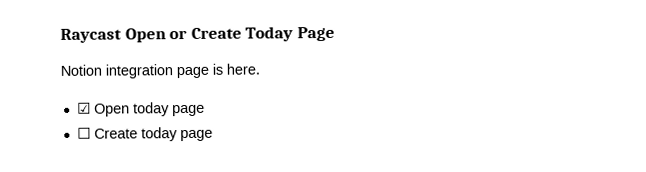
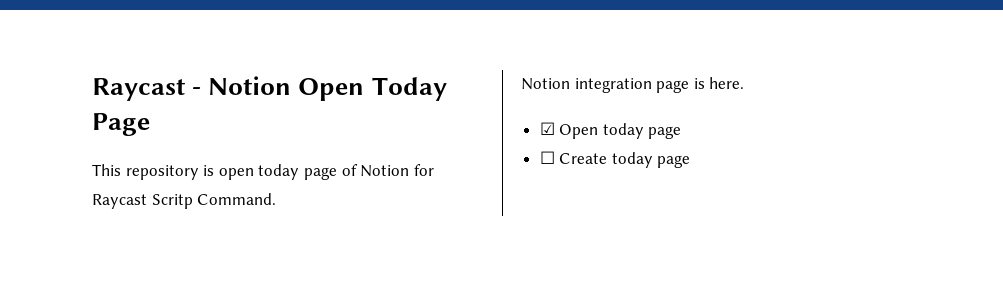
[60,27,242,43] Raycast Open or Create -> [92,76,365,101] Raycast - Notion Open
(335, 34) none -> [92,164,434,180] [92,193,277,209] // This repository is open today page of Notion for Raycast Scritp Command.

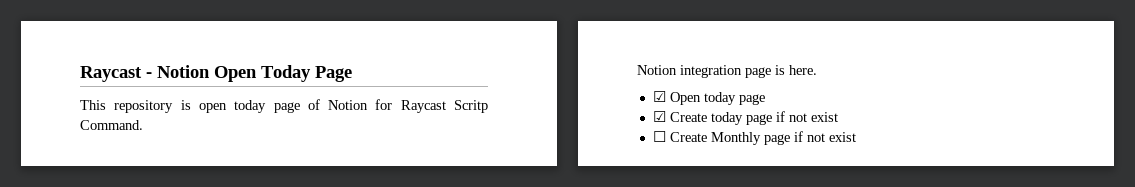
[539,151,555,164] ☐ -> [652,111,666,122] ☑
(691, 161) none -> [775,111,838,122] [652,131,856,145] if not exist // ☐ Create Monthly page if not exist

